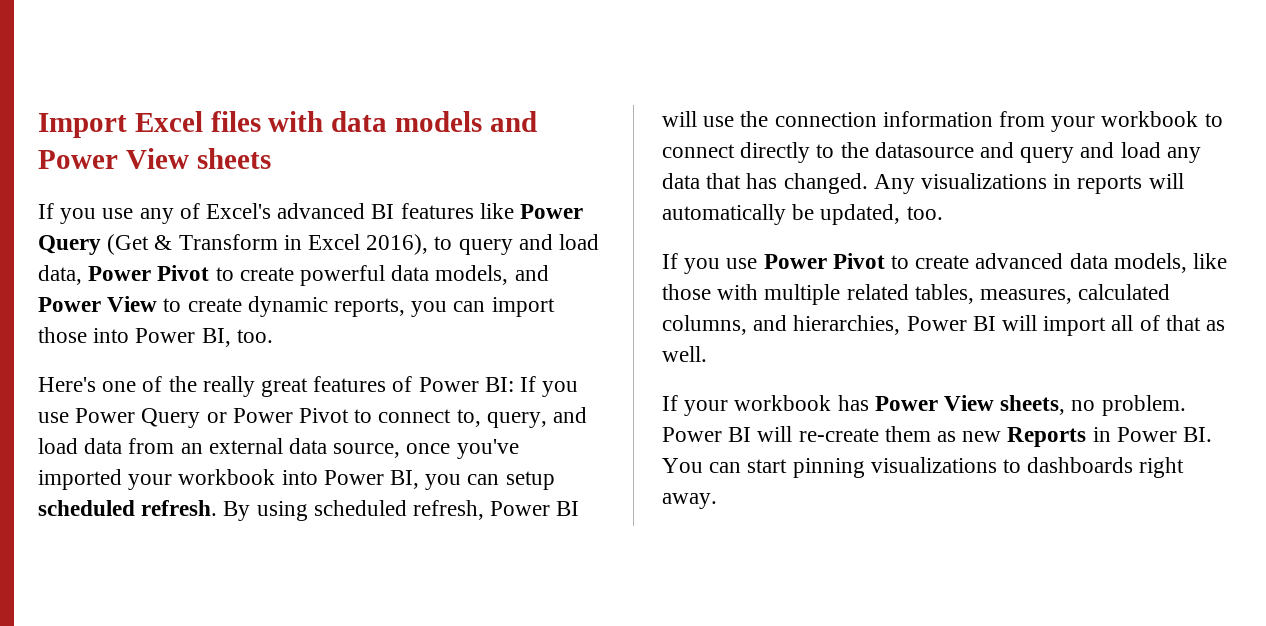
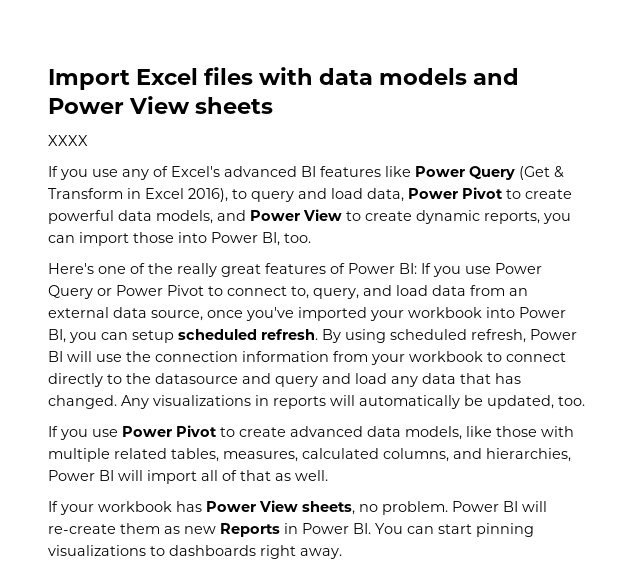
(271, 158) none -> [48,135,88,146] // XXXX

